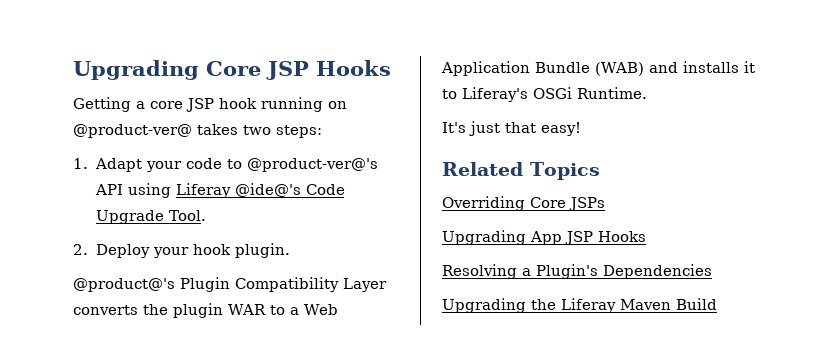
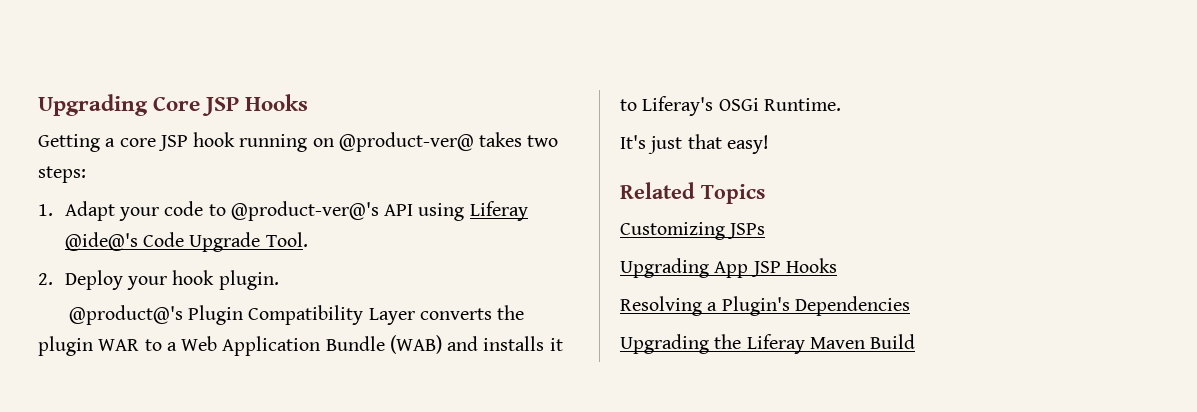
[442,196,566,211] Overriding Core -> [620,222,725,240] Customizing

